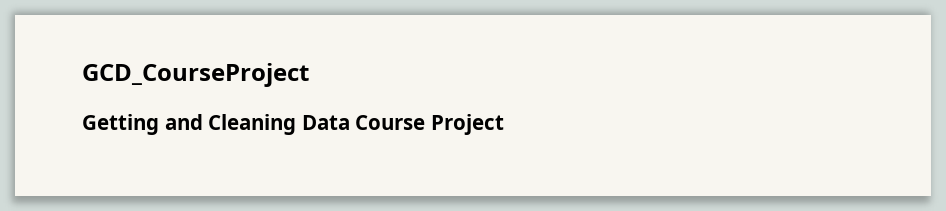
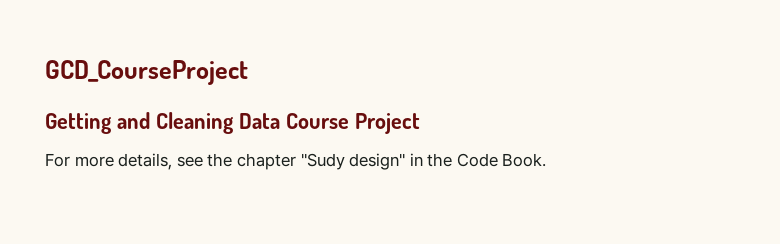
(504, 124) none -> [45,153,547,170] // For more details, see the chapter "Sudy design" in the Code Book.

